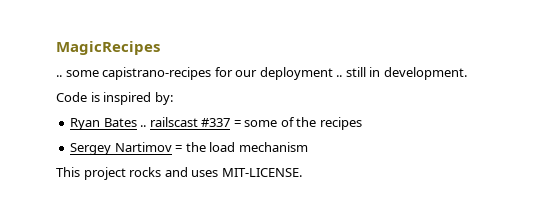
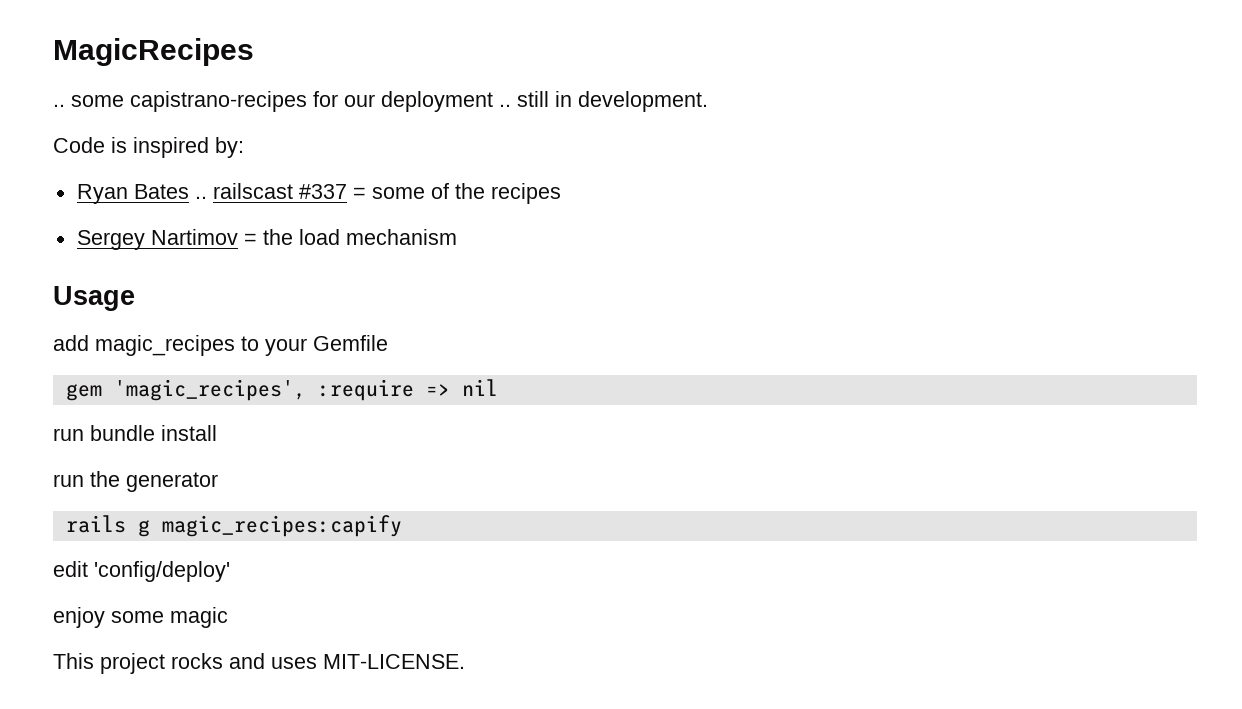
(308, 147) none -> [53,286,135,311] [53,335,388,356] [65,379,498,401] [53,425,217,441] [53,471,218,492] [65,515,402,537] [53,561,230,582] [53,607,228,628] // Usage // add magic_recipes to your Gemfile // gem 'magic_recipes', :require => nil // run bundle install // run the generator // rails g magic_recipes:capify // edit 'config/deploy' // enjoy some magic

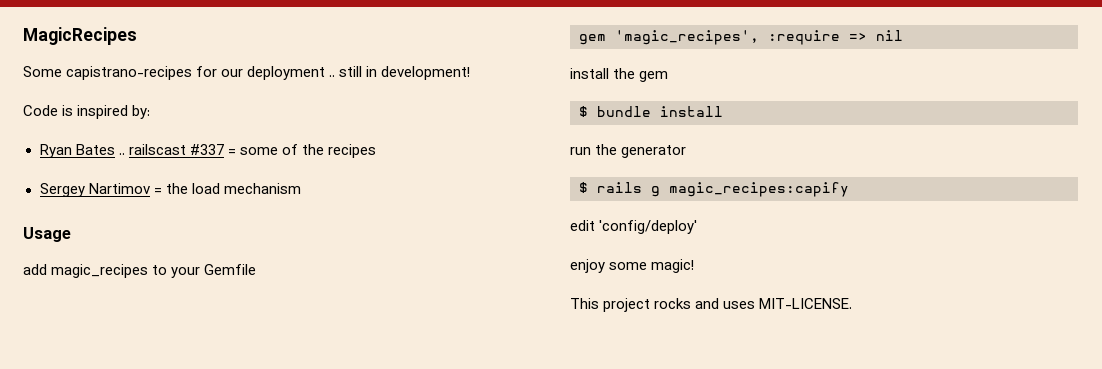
[53,95,124,107] .. some -> [23,66,62,77] Some
[578,91,708,112] development. -> [381,66,471,80] development!
[53,428,84,441] run -> [570,68,669,82] [579,106,588,117] install the gem // $
(218, 482) none -> [579,182,588,193] $
[170,607,228,628] magic -> [651,259,695,273] magic!

